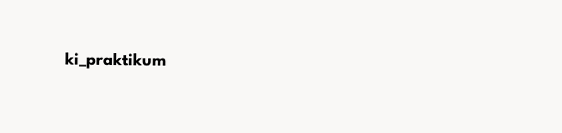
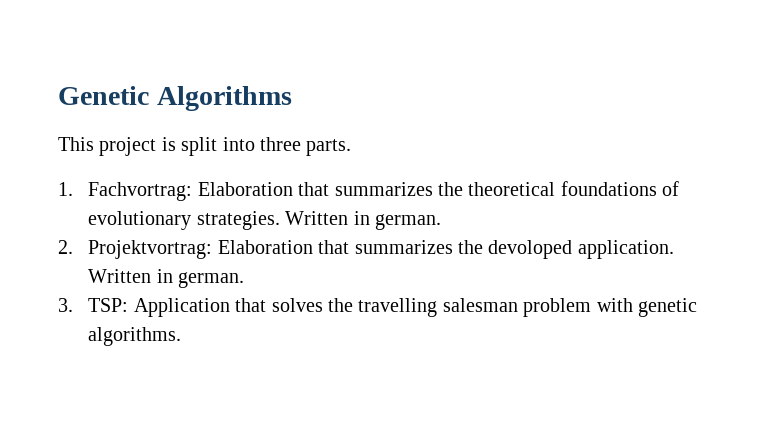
[64,51,167,70] ki_praktikum -> [58,86,292,111] [58,137,352,156] [58,181,680,201] [88,211,442,230] [58,240,674,259] [88,269,245,288] [58,298,698,317] [88,327,182,346] Genetic Algorithms // This project is split into three parts. // 1. Fachvortrag: Elaboration that summarizes the theoretical foundations of evolutionary strategies. Written in german. // 2. Projektvortrag: Elaboration that summarizes the devoloped application. Written in german. // 3. TSP: Application that solves the travelling salesman problem with genetic algorithms.

